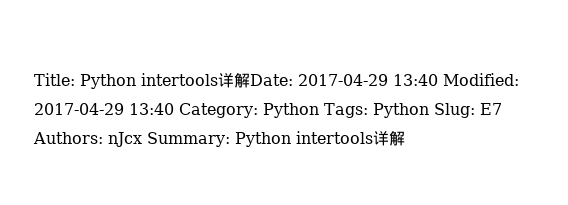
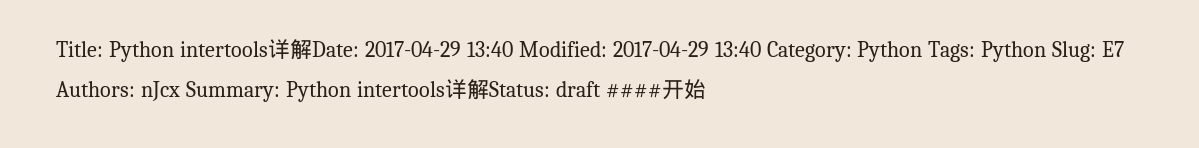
(405, 138) none -> [488,79,706,100] Status: draft ####开始

